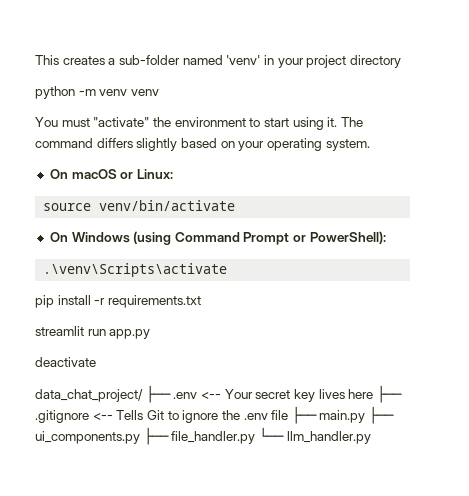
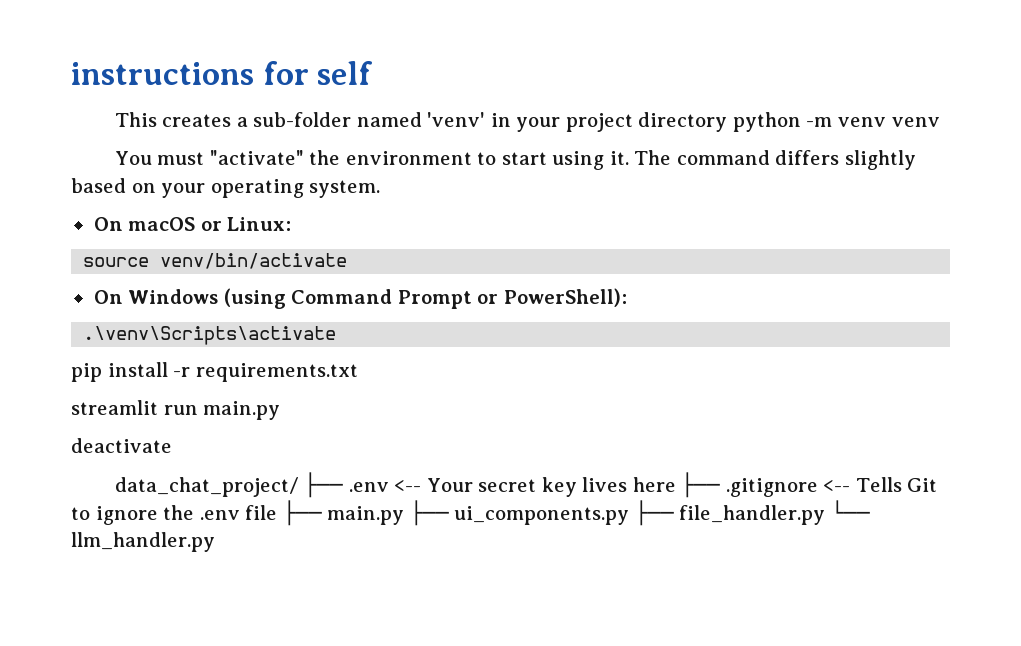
(35, 60) none -> [71,61,373,85] instructions for self //
(401, 61) // -> (728, 122) none
[109,329,151,339] app.py -> [203,401,281,420] main.py

